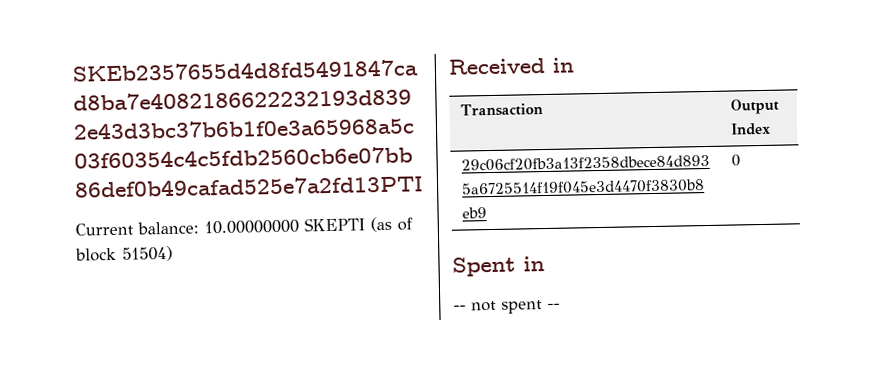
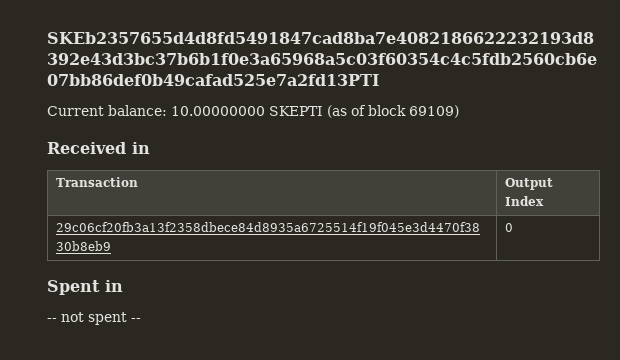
[122,245,173,262] 51504) -> [409,105,459,118] 69109)

